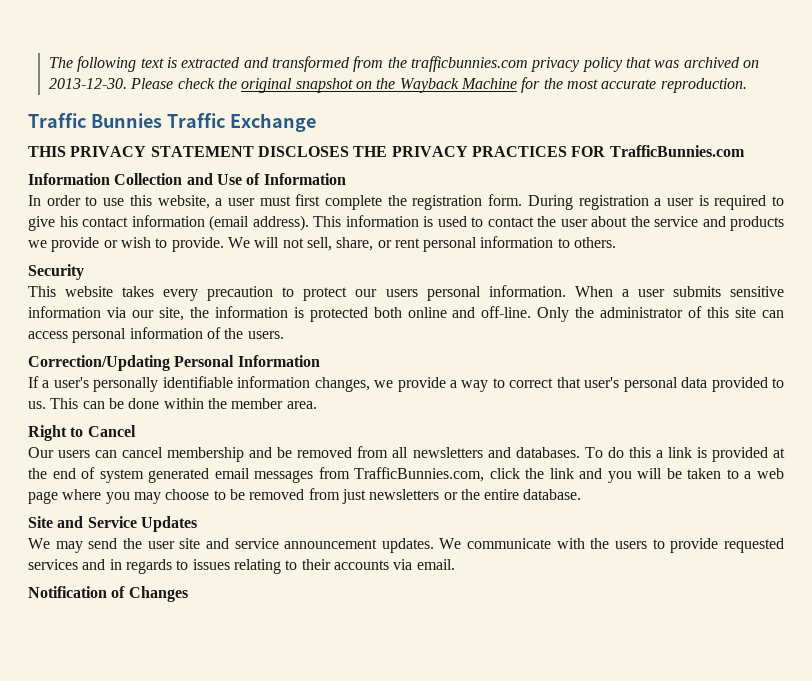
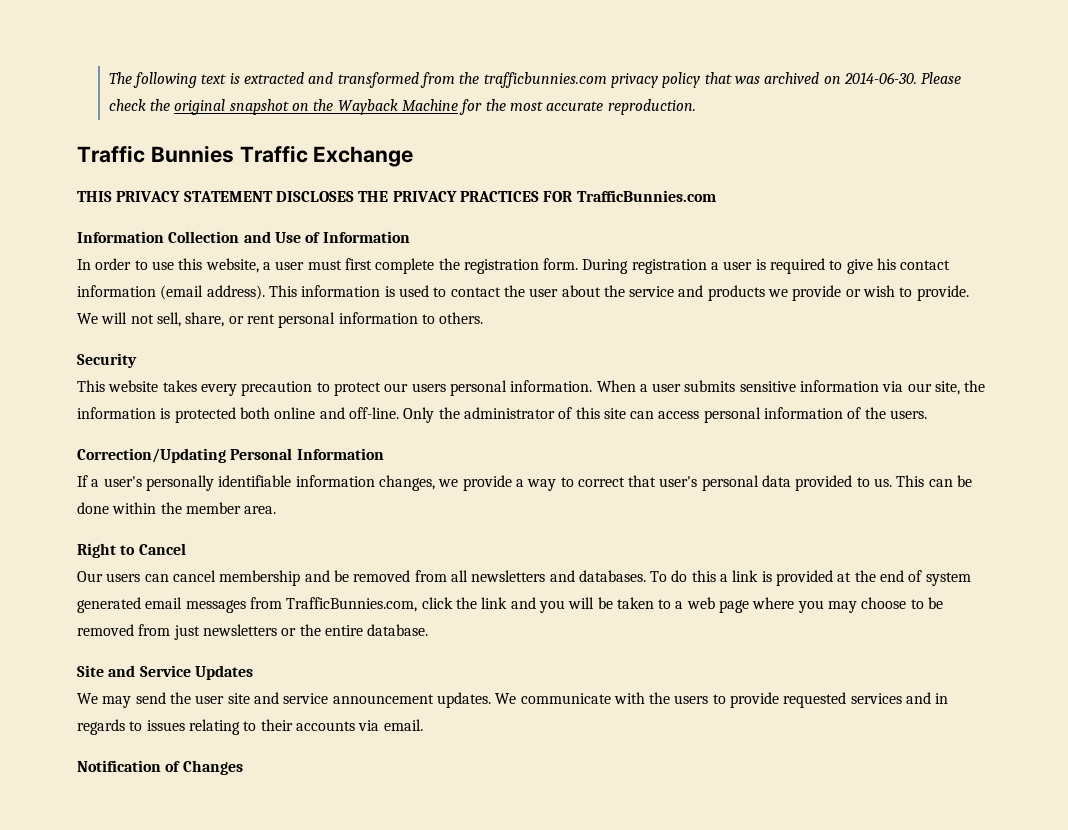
[49,78,128,89] 2013-12-30. -> [843,72,917,84] 2014-06-30.

